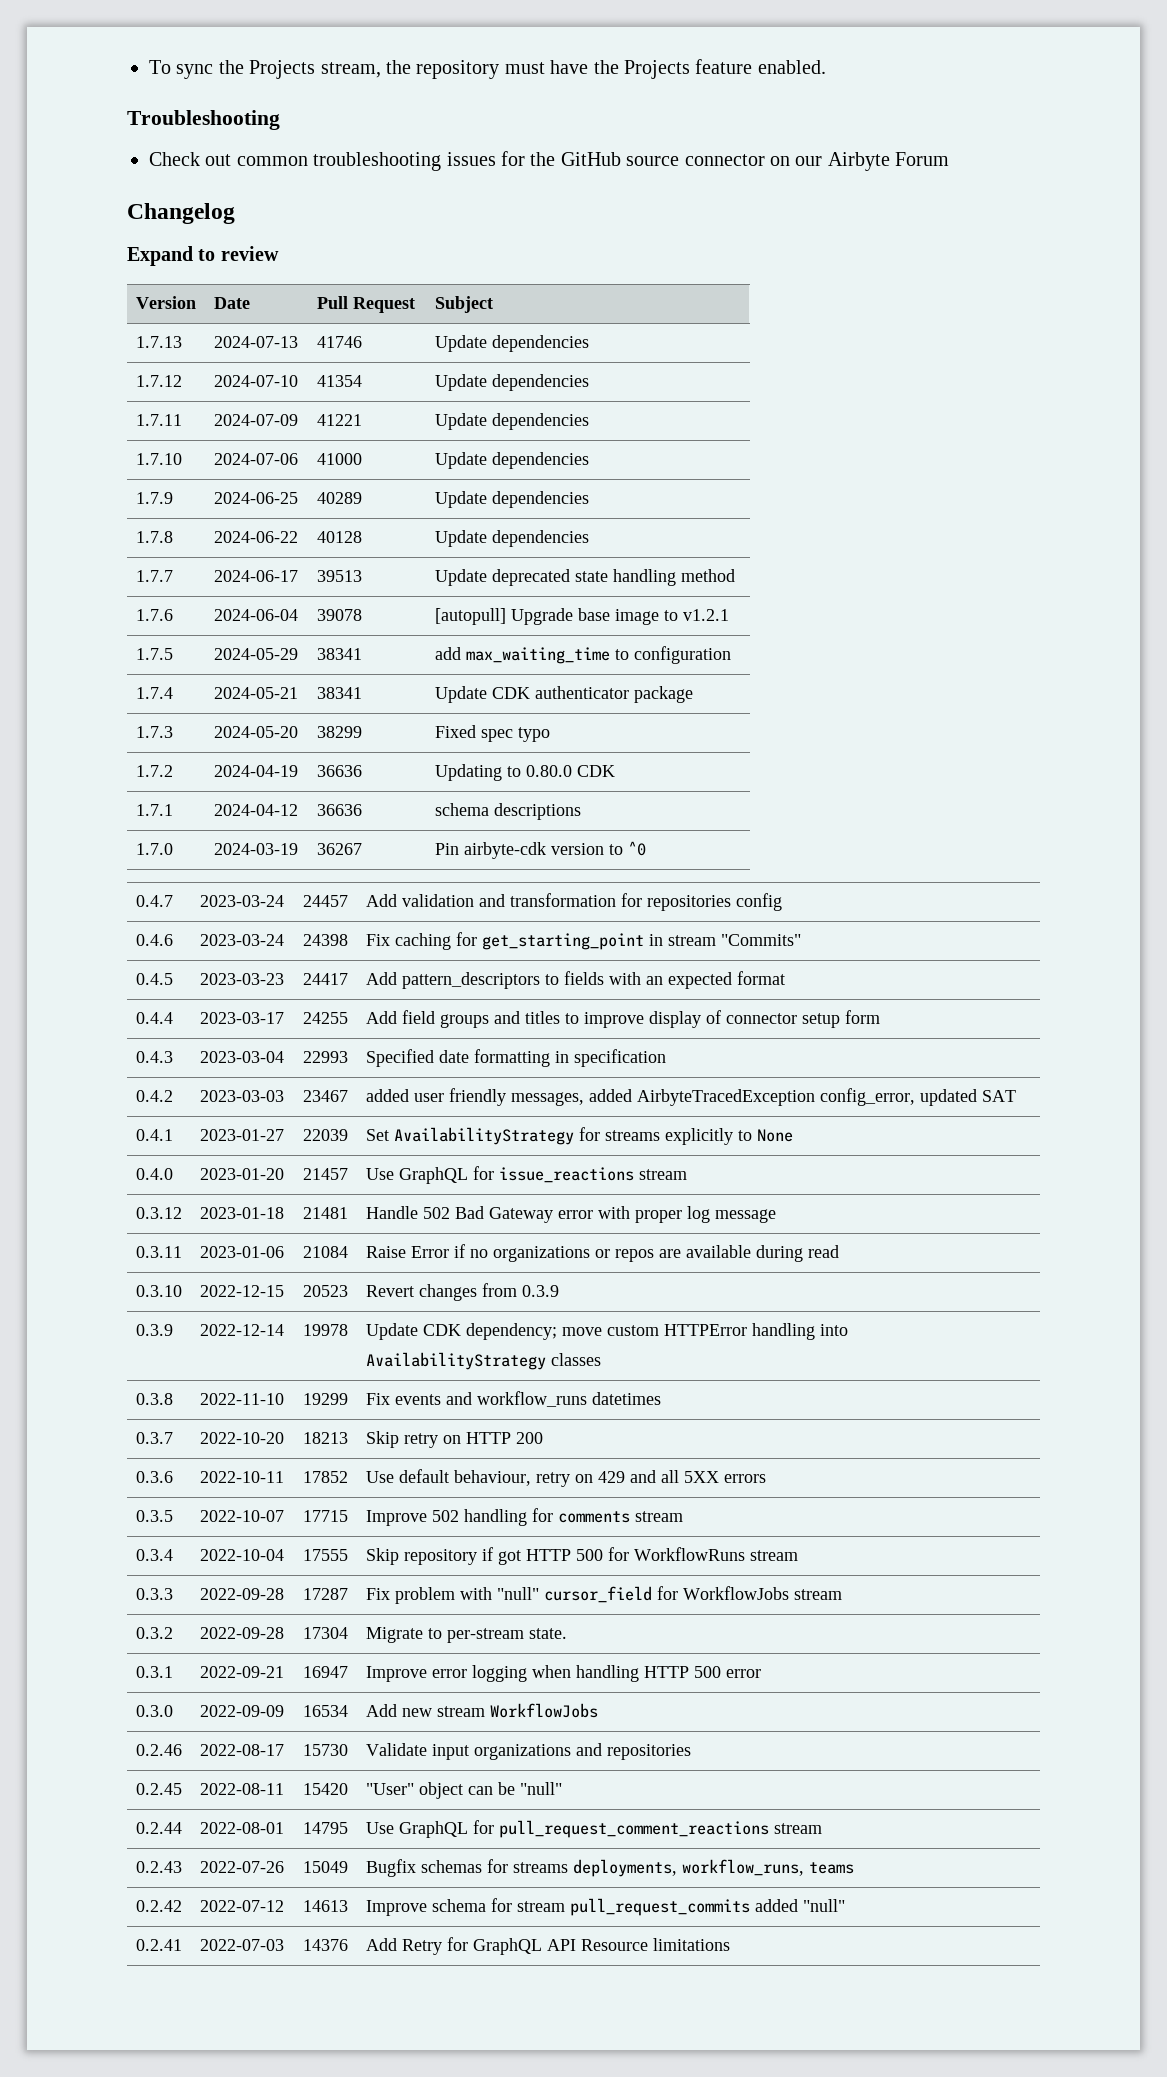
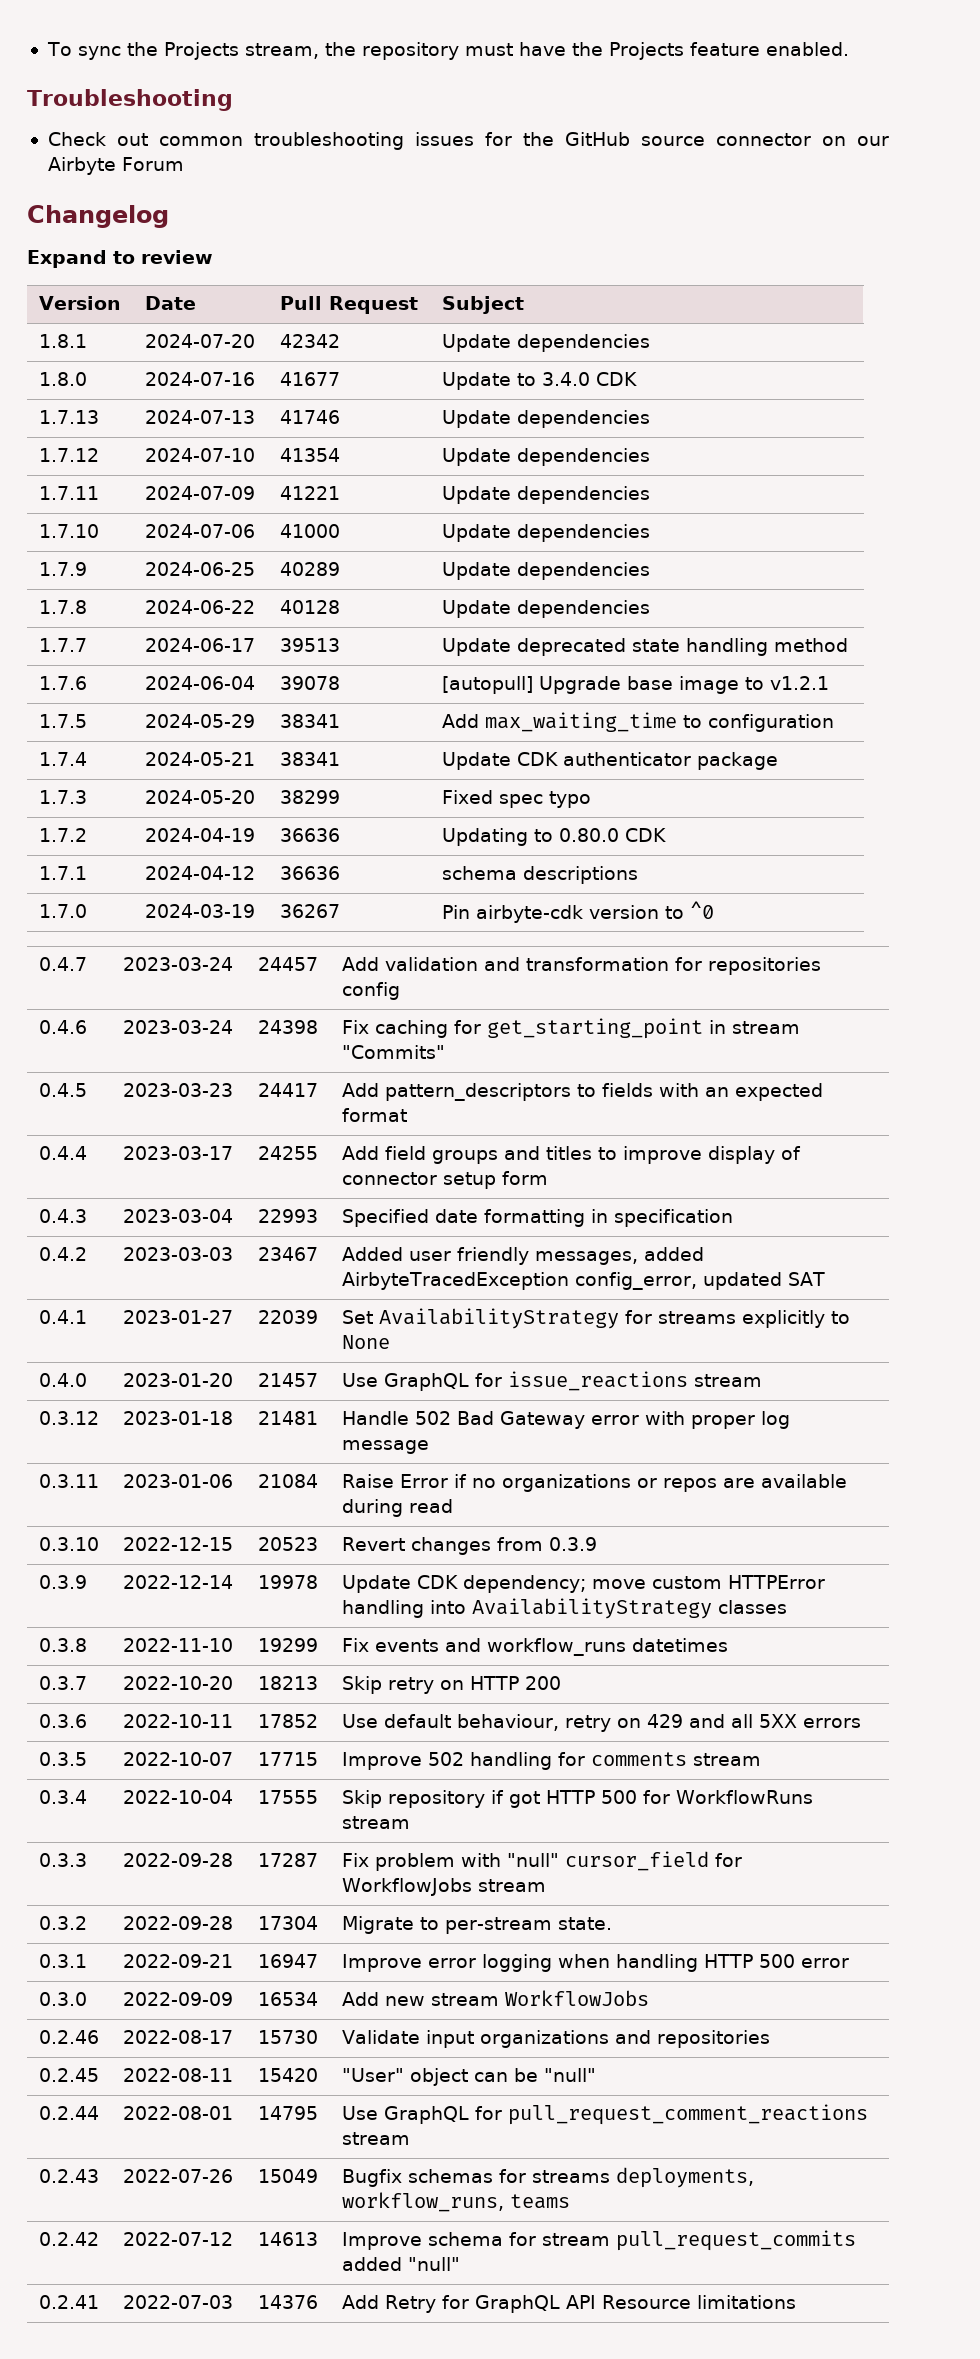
(493, 304) none -> [38,334,87,348] [144,334,255,348] [279,334,340,348] [441,334,650,352] [38,372,87,386] [144,372,255,386] [279,372,340,386] [441,372,637,390] // 1.8.1 | 2024-07-20 | 42342 | Update dependencies // 1.8.0 | 2024-07-16 | 41677 | Update to 3.4.0 CDK
[434,647,461,660] add -> [441,714,479,728] Add
[365,1089,409,1102] added -> [341,1247,403,1261] Added

